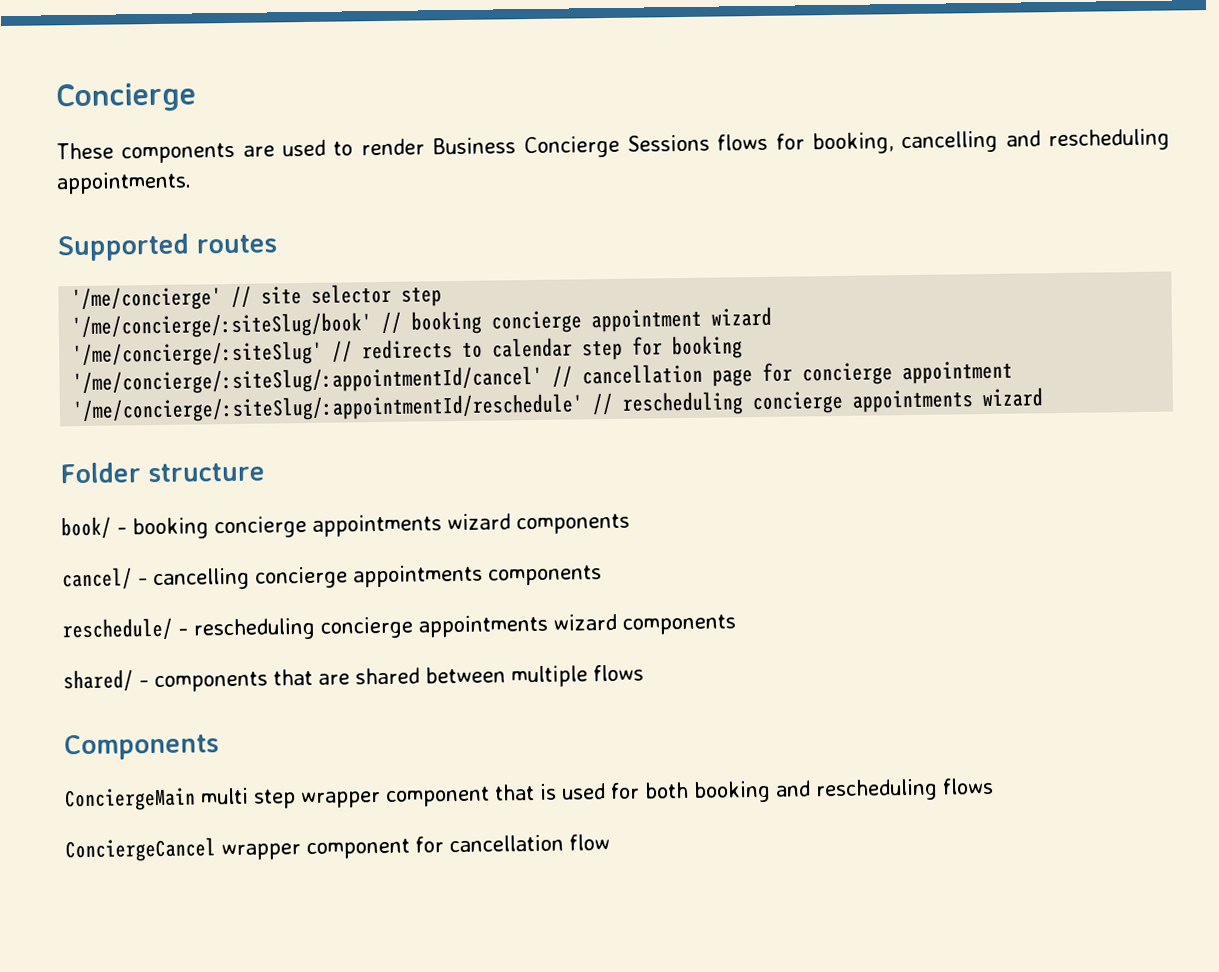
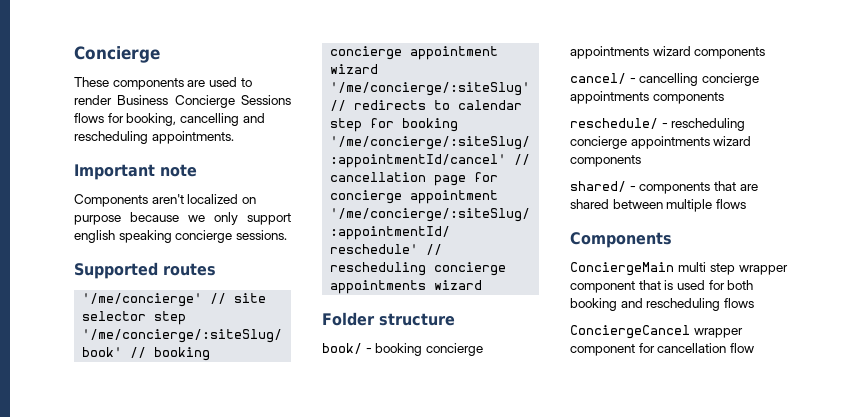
(192, 183) none -> [74,164,197,180] [74,194,256,207] [74,212,291,225] [74,230,287,243] // Important note // Components aren't localized on purpose because we only support english speaking concierge sessions.

